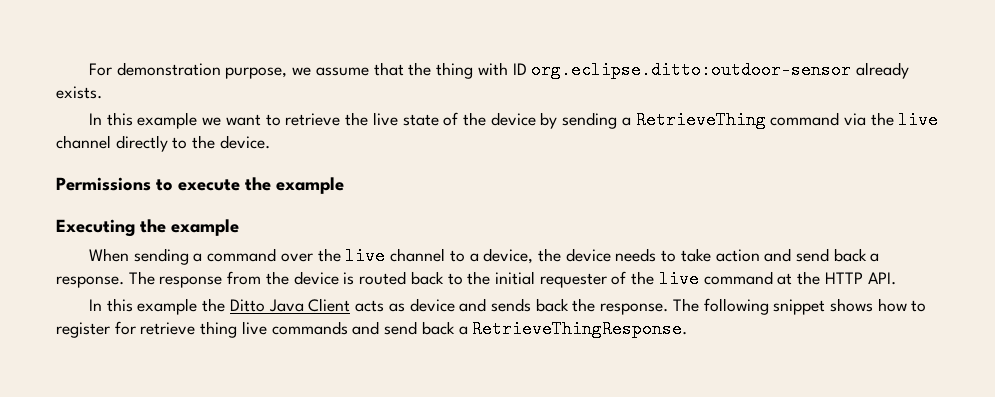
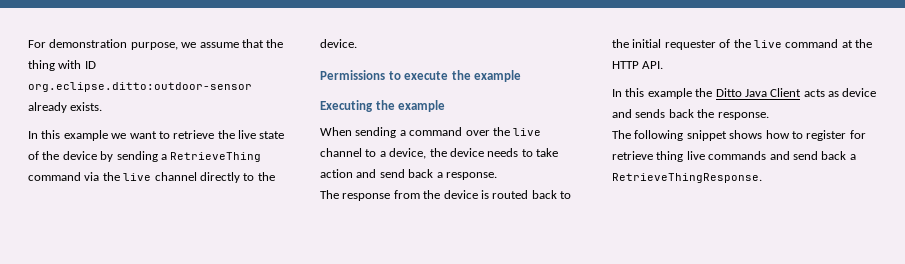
(124, 282) none -> (497, 176) //
(669, 309) none -> (769, 116) //

